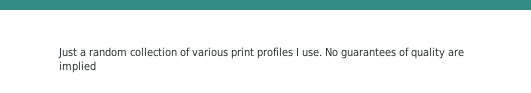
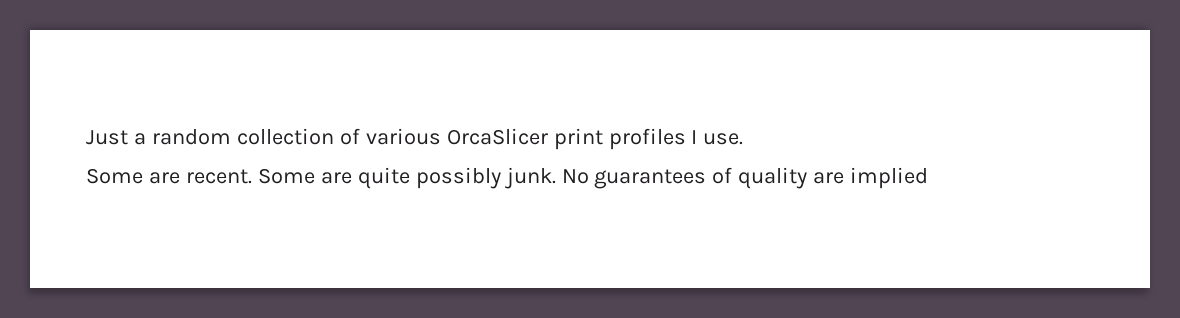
(228, 52) none -> [446,128,548,145] OrcaSlicer
(322, 53) none -> [86,167,556,189] // Some are recent. Some are quite possibly junk.

